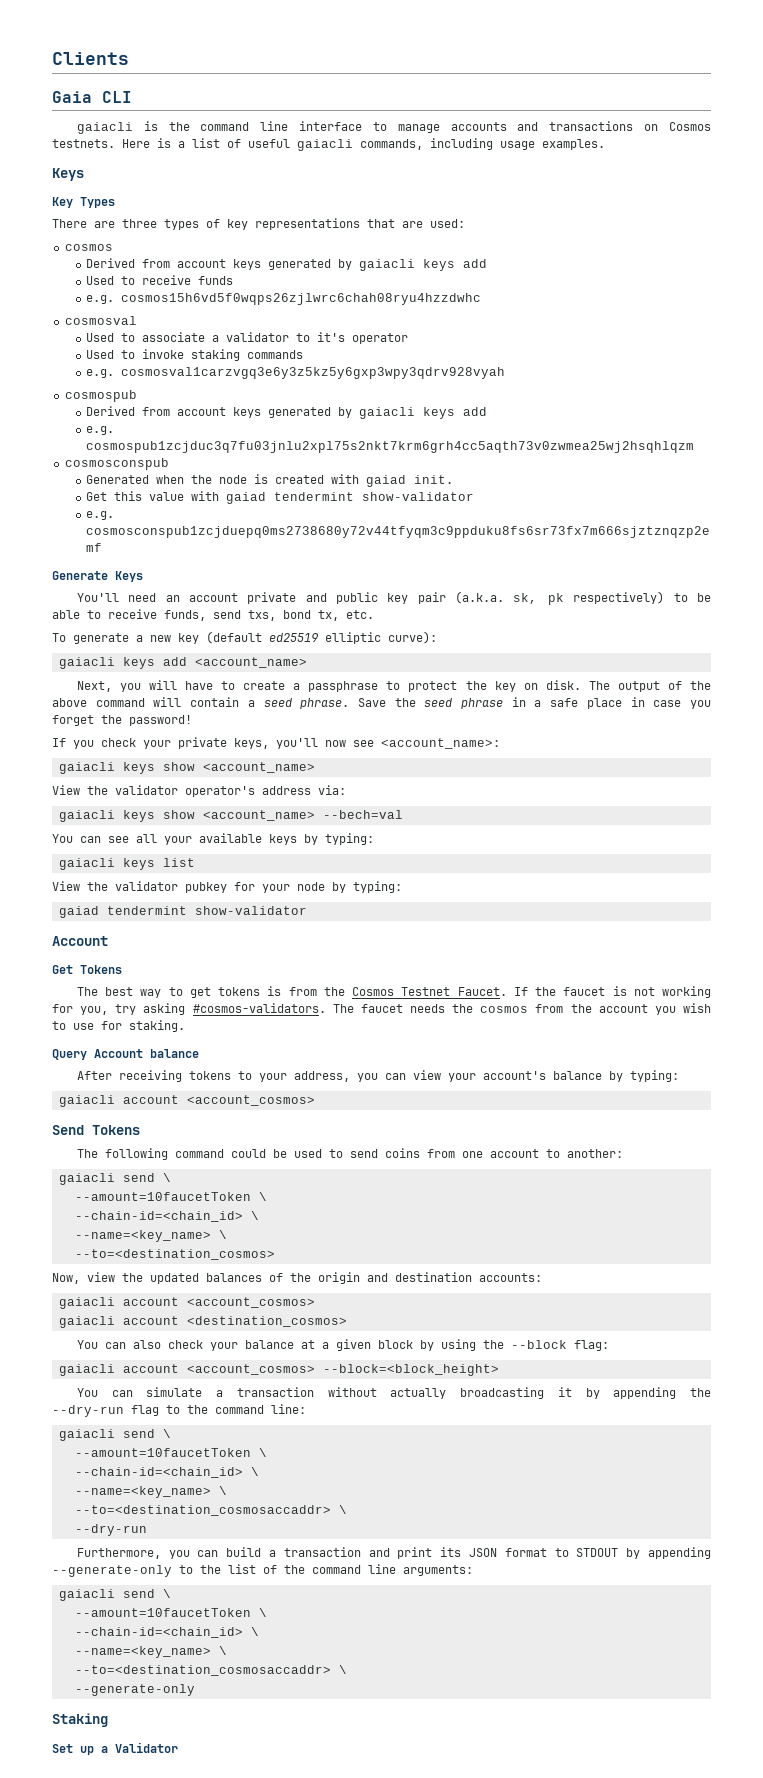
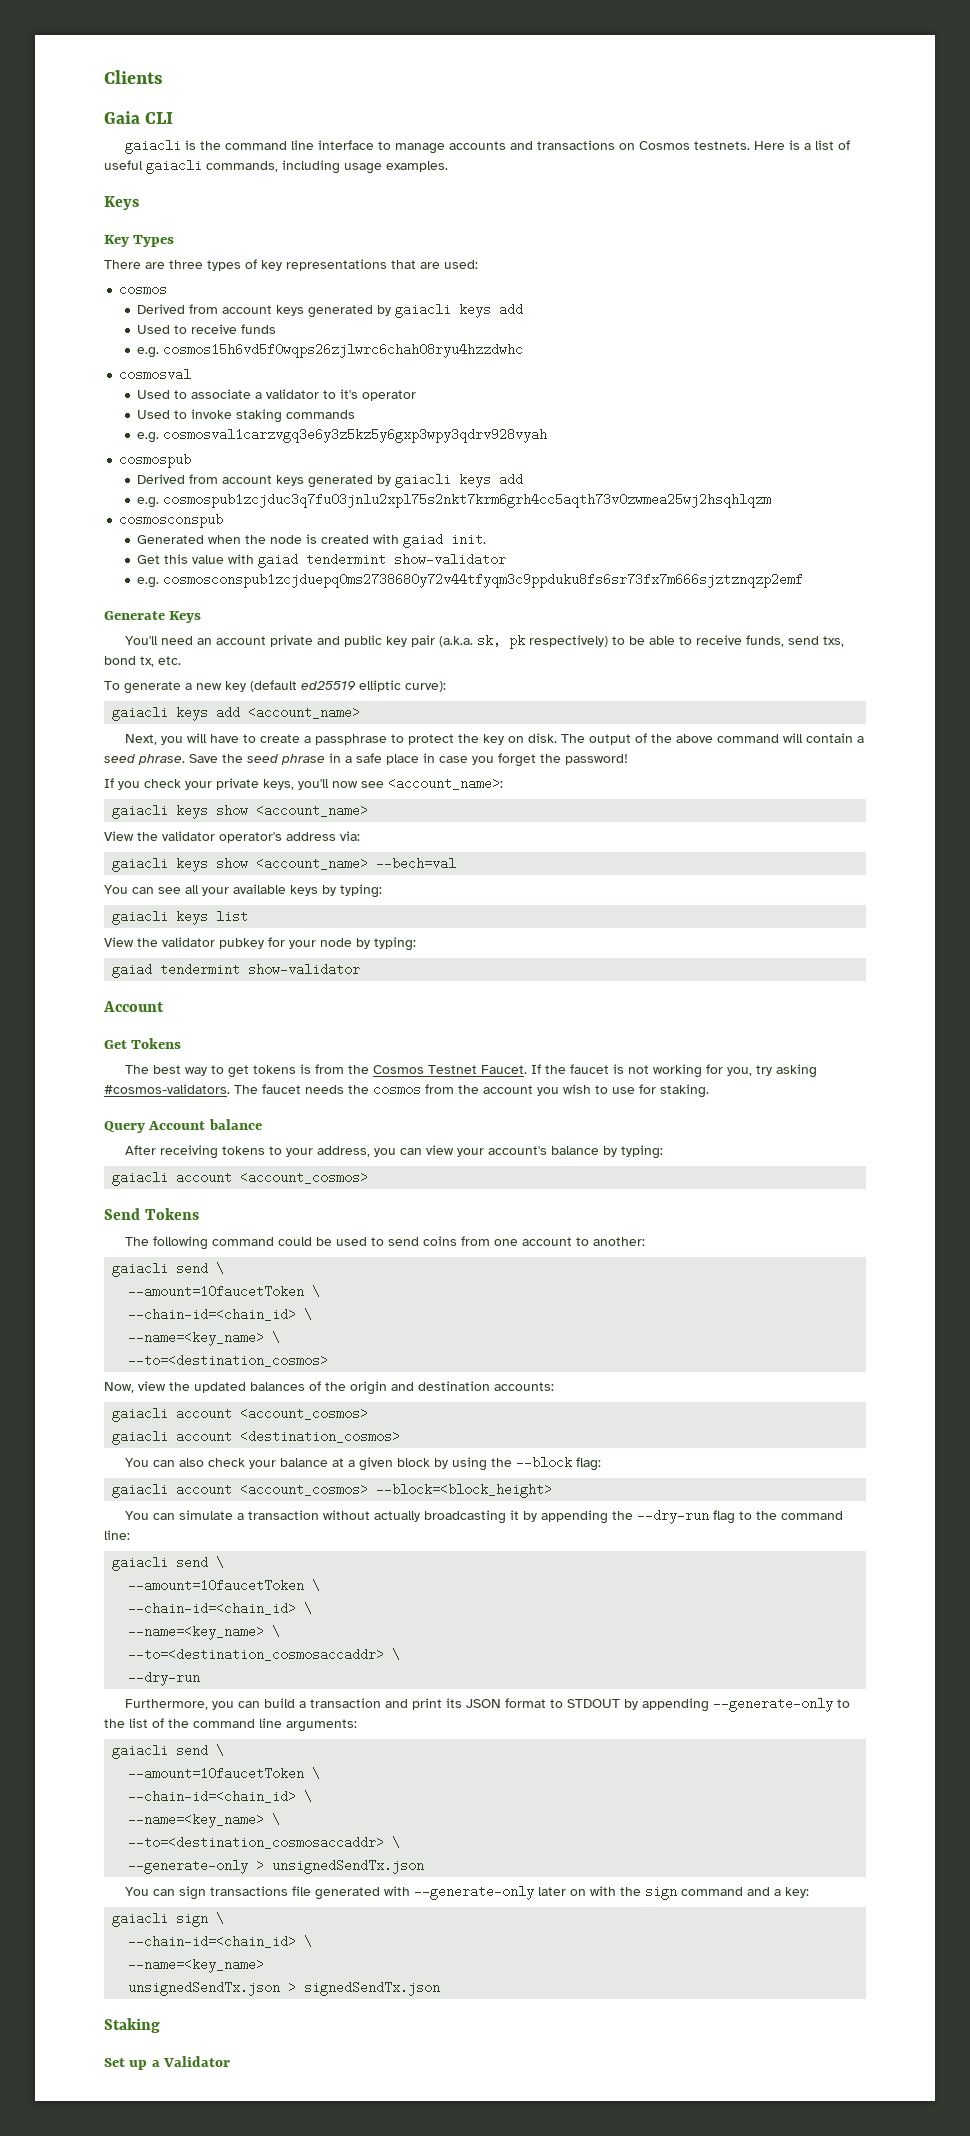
(195, 1690) none -> [256,1859,425,1874] [125,1885,810,1900] [112,1912,225,1927] [128,1935,313,1948] [128,1958,265,1973] [128,1981,441,1996] > unsignedSendTx.json // You can sign transactions file generated with --generate-only later on with the sign command and a key: // gaiacli sign \ // --chain-id=<chain_id> \ // --name=<key_name> // unsignedSendTx.json > signedSendTx.json

